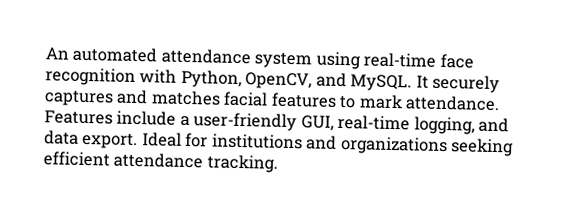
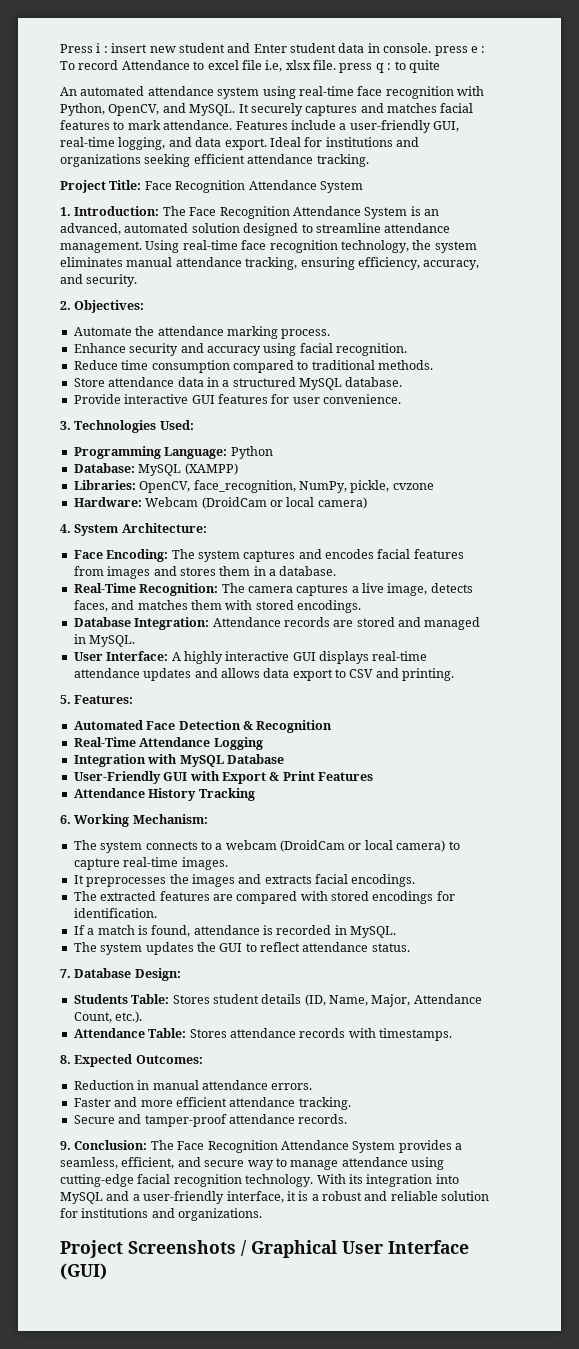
(45, 53) none -> [60,43,486,56] [60,60,440,73] Press i : insert new student and Enter student data in console. press e : To record Attendance to excel file i.e, xlsx file. press q : to quite //
(278, 163) none -> [60,180,363,193] [60,206,439,219] [60,223,451,236] [60,240,477,253] [60,257,480,270] [60,274,138,287] [60,300,145,313] [73,326,331,339] [73,343,407,356] [73,360,433,373] [73,377,403,390] [73,394,401,404] [60,420,194,433] [73,446,273,459] [73,463,238,476] [73,480,434,493] [73,497,367,509] [60,523,207,536] [73,549,464,562] [73,566,337,579] [73,583,473,596] [73,600,361,613] [73,617,481,630] [73,634,136,647] [73,651,428,664] [73,668,455,681] [60,695,134,704] [73,720,333,733] [73,737,263,750] [73,754,284,767] [73,771,373,784] [73,788,255,801] [60,814,208,827] [73,840,460,853] [73,857,228,870] [73,874,416,887] [73,891,455,904] [73,908,157,918] [73,925,397,938] [73,942,410,955] [60,968,181,981] [73,994,482,1007] [73,1011,143,1023] [73,1028,452,1041] [60,1054,203,1067] [73,1080,313,1090] [73,1097,351,1110] [73,1114,348,1127] [60,1140,462,1153] [60,1157,444,1170] [60,1174,459,1187] [60,1191,490,1204] [60,1208,263,1221] [60,1240,469,1258] [60,1263,107,1280] // Project Title: Face Recognition Attendance System // 1. Introduction: The Face Recognition Attendance System is an advanced, automated solution designed to streamline attendance management. Using real-time face recognition technology, the system eliminates manual attendance tracking, ensuring efficiency, accuracy, and security. // 2. Objectives: // Automate the attendance marking process. // Enhance security and accuracy using facial recognition. // Reduce time consumption compared to traditional methods. // Store attendance data in a structured MySQL database. // Provide interactive GUI features for user convenience. // 3. Technologies Used: // Programming Language: Python // Database: MySQL (XAMPP) // Libraries: OpenCV, face_recognition, NumPy, pickle, cvzone // Hardware: Webcam (DroidCam or local camera) // 4. System Architecture: // Face Encoding: The system captures and encodes facial features from images and stores them in a database. // Real-Time Recognition: The camera captures a live image, detects faces, and matches them with stored encodings. // Database Integration: Attendance records are stored and managed in MySQL. // User Interface: A highly interactive GUI displays real-time attendance updates and allows data export to CSV and printing. // 5. Features: // Automated Face Detection & Recognition // Real-Time Attendance Logging // Integration with MySQL Database // User-Friendly GUI with Export & Print Features // Attendance History Tracking // 6. Working Mechanism: // The system connects to a webcam (DroidCam or local camera) to capture real-time images. // It preprocesses the images and extracts facial encodings. // The extracted features are compared with stored encodings for identification. // If a match is found, attendance is recorded in MySQL. // The system updates the GUI to reflect attendance status. // 7. Database Design: // Students Table: Stores student details (ID, Name, Major, Attendance Count, etc.). // Attendance Table: Stores attendance records with timestamps. // 8. Expected Outcomes: // Reduction in manual attendance errors. // Faster and more efficient attendance tracking. // Secure and tamper-proof attendance records. // 9. Conclusion: The Face Recognition Attendance System provides a seamless, efficient, and secure way to manage attendance using cutting-edge facial recognition technology. With its integration into MySQL and a user-friendly interface, it is a robust and reliable solution for institutions and organizations. // Project Screenshots / Graphical User Interface (GUI)

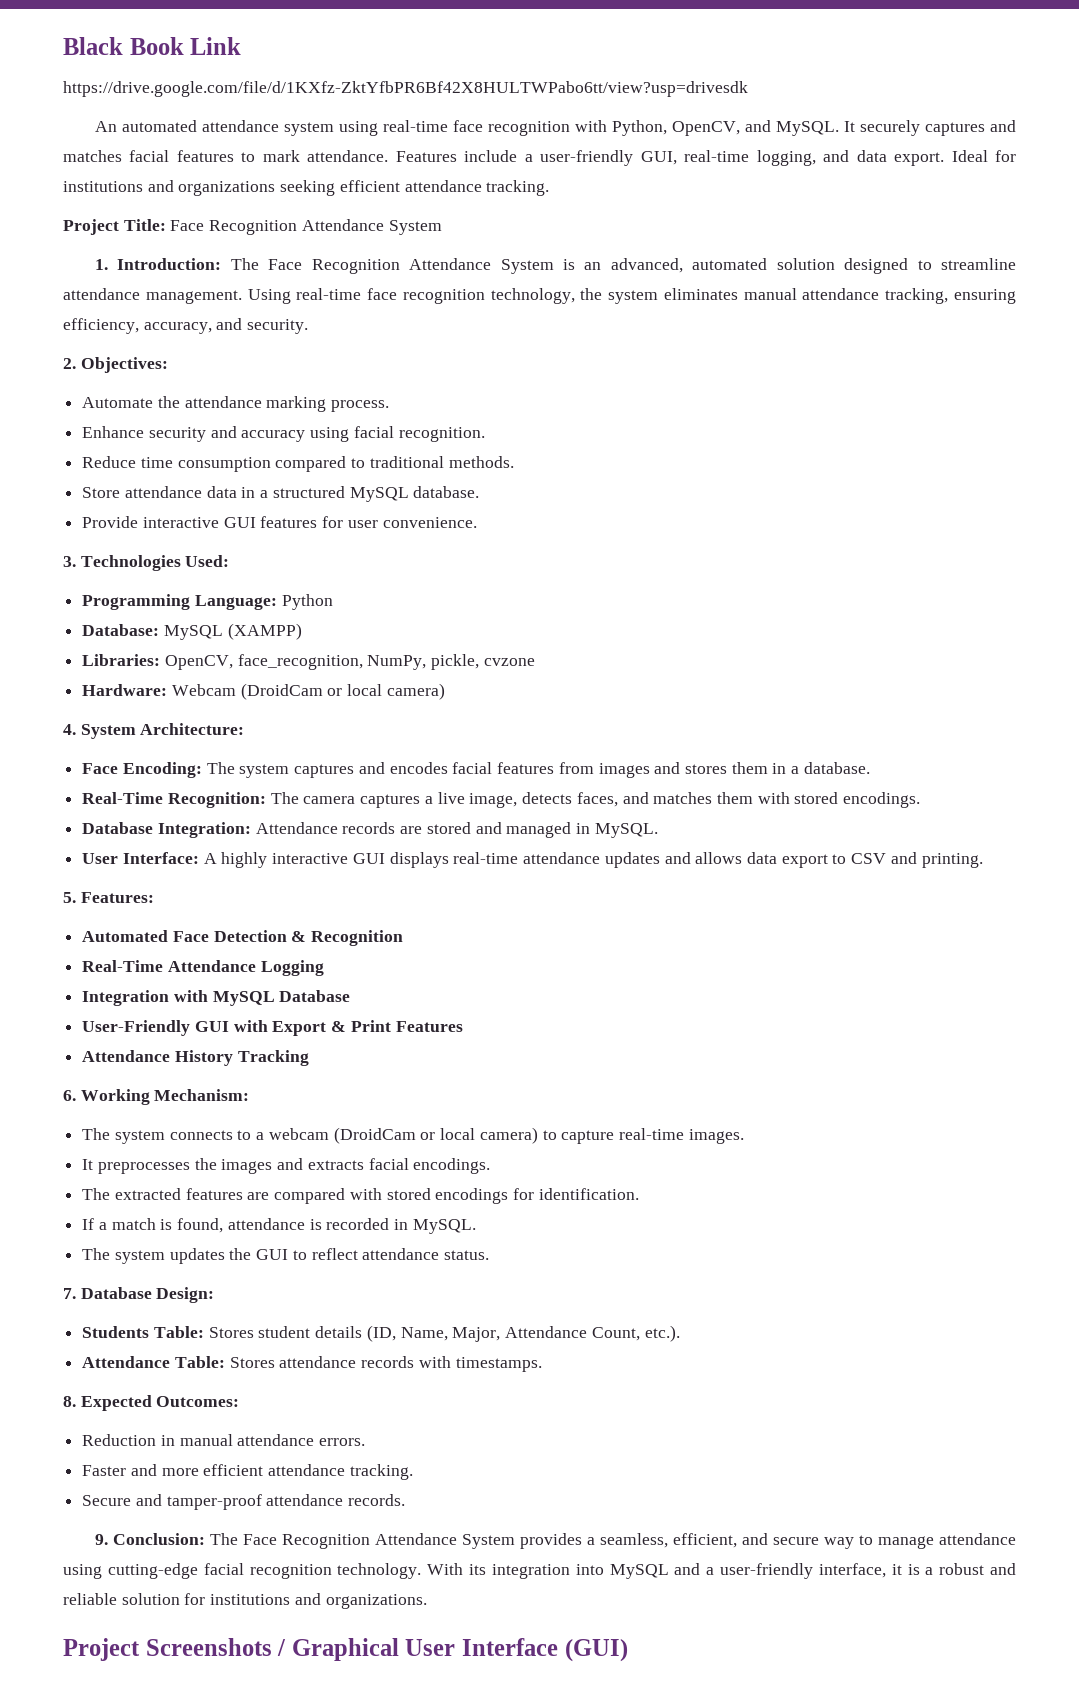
[60,43,486,56] [60,60,440,73] Press i : insert new student and Enter student data in console. press e : To record Attendance to excel file i.e, xlsx file. press q : to quite -> [63,37,242,55] [63,81,748,97] Black Book Link // https://drive.google.com/file/d/1KXfz-ZktYfbPR6Bf42X8HULTWPabo6tt/view?usp=drivesdk

